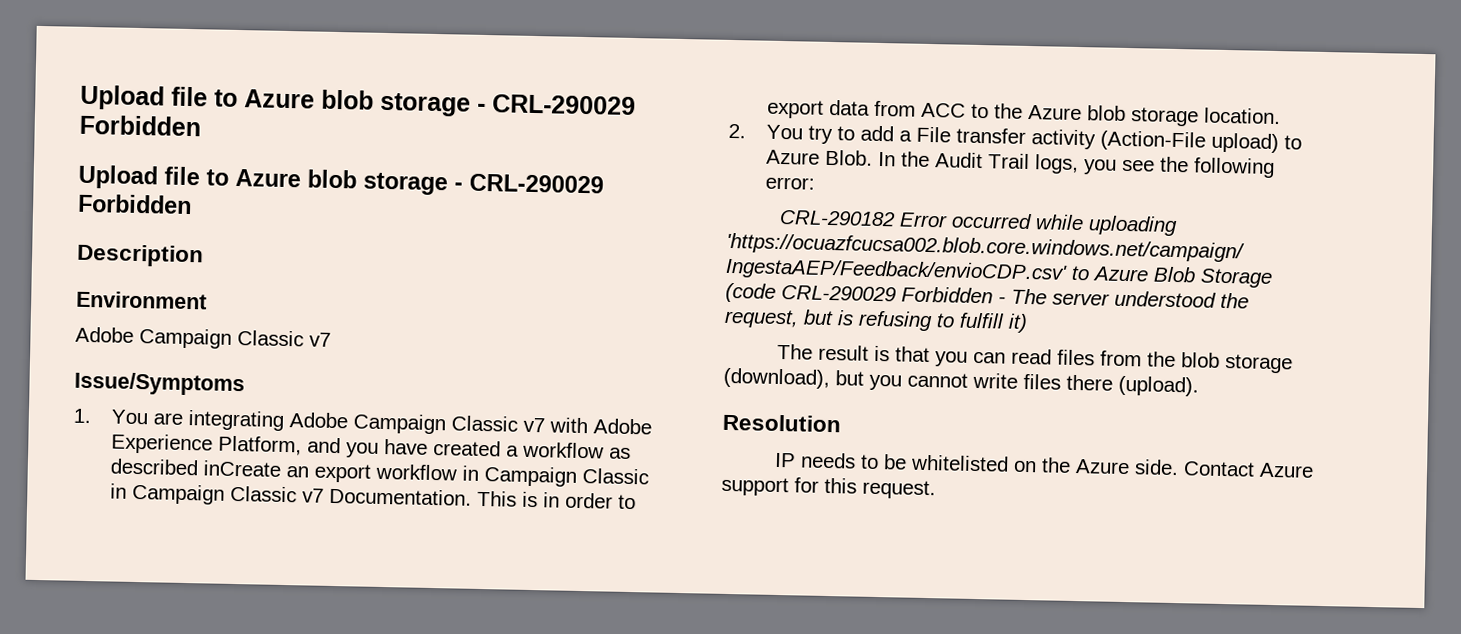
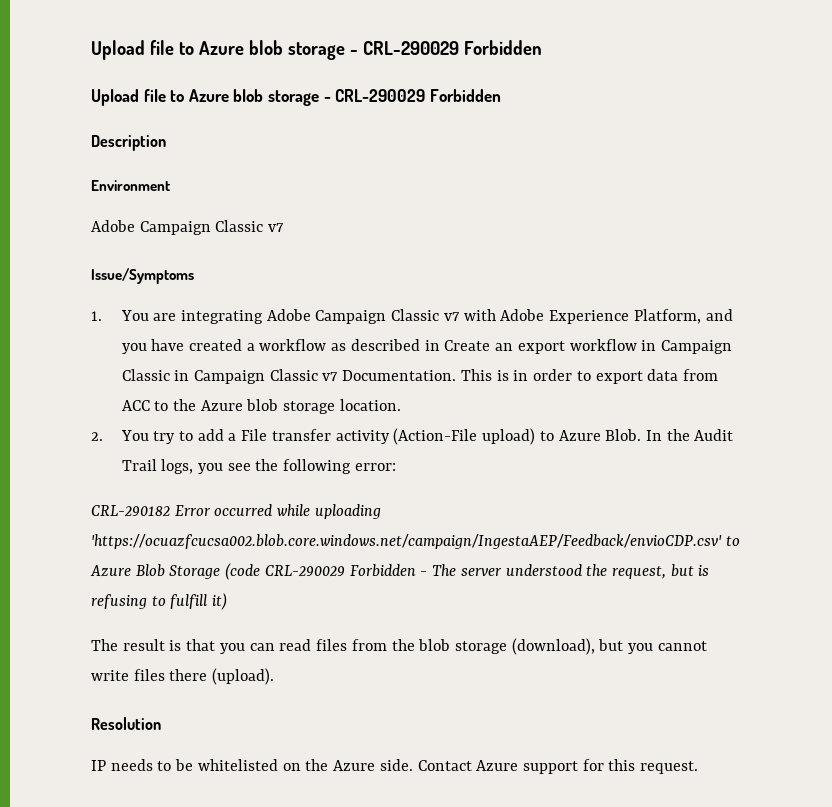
[203,460,282,477] inCreate -> [424,340,491,351] in Create

